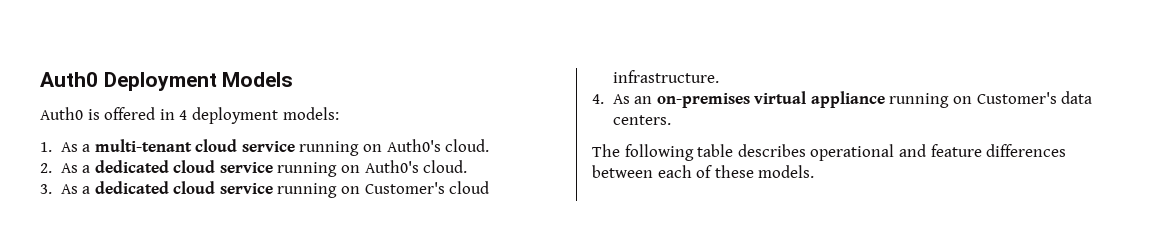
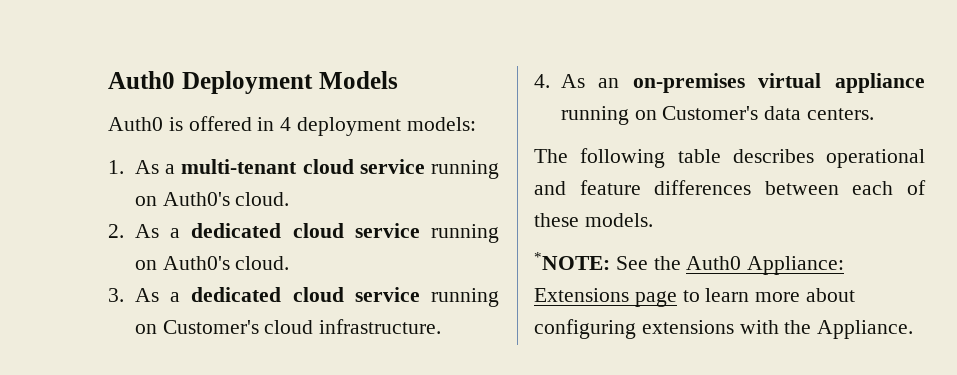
(815, 171) none -> [534,252,845,275] [534,288,856,307] [534,319,914,339] // *NOTE: See the Auth0 Appliance: Extensions page to learn more about configuring extensions with the Appliance.

